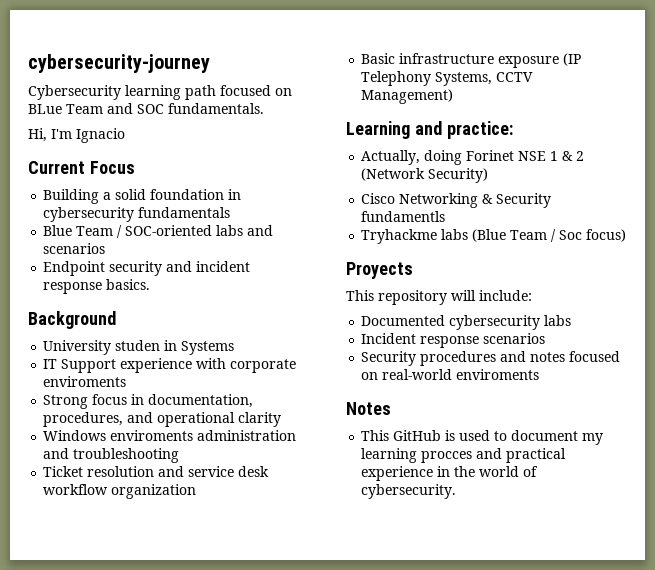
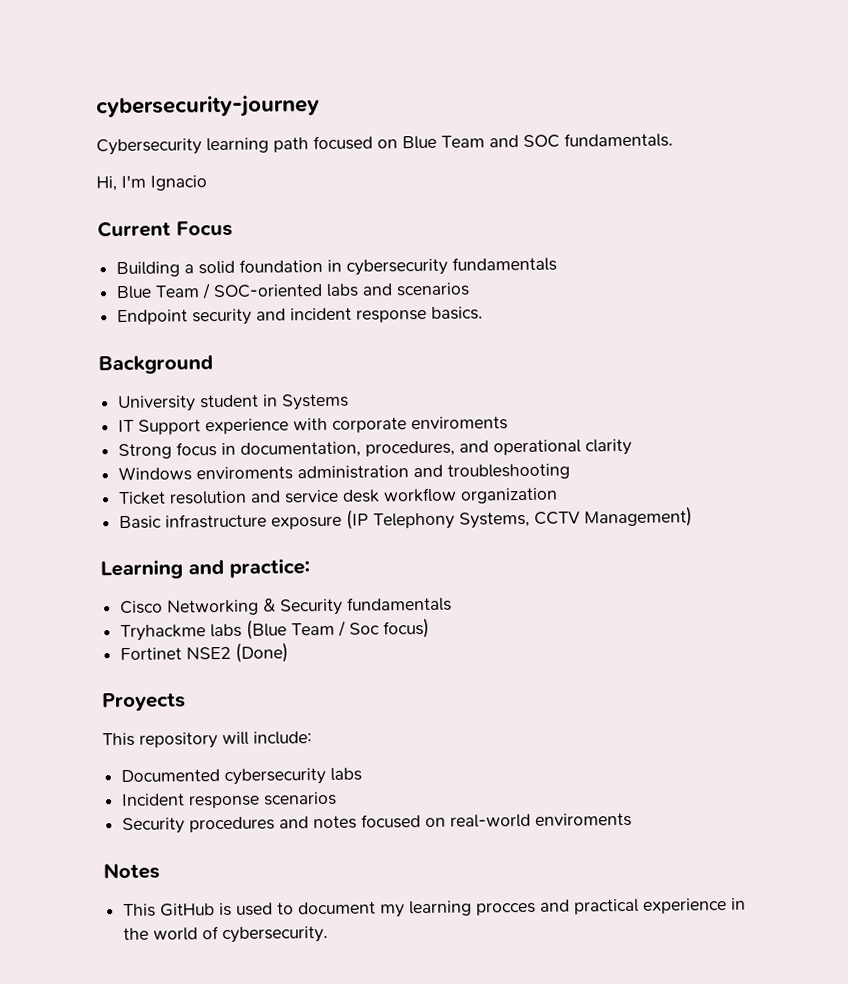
[28,104,62,114] BLue -> [402,135,437,150] Blue
[115,340,161,351] studen -> [200,394,260,409] student
[361,150,585,165] [361,168,489,183] // Actually, doing Forinet NSE 1 & 2 (Network Security) -> (310, 568) none
[361,211,446,222] fundamentls -> [347,596,453,612] fundamentals
(627, 235) none -> [120,642,290,663] // Fortinet NSE2 (Done)

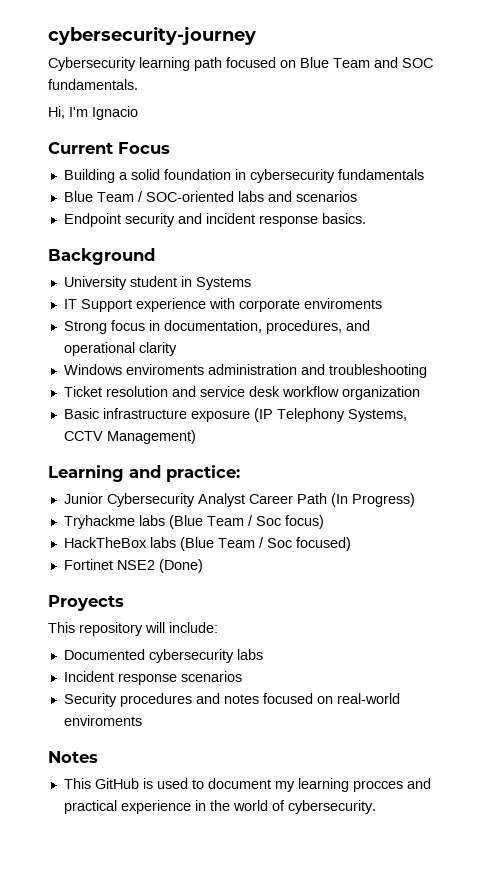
[120,596,453,616] Cisco Networking & Security fundamentals -> [63,493,415,507] Junior Cybersecurity Analyst Career Path (In Progress)
(431, 628) none -> [63,537,351,551] // HackTheBox labs (Blue Team / Soc focused)

